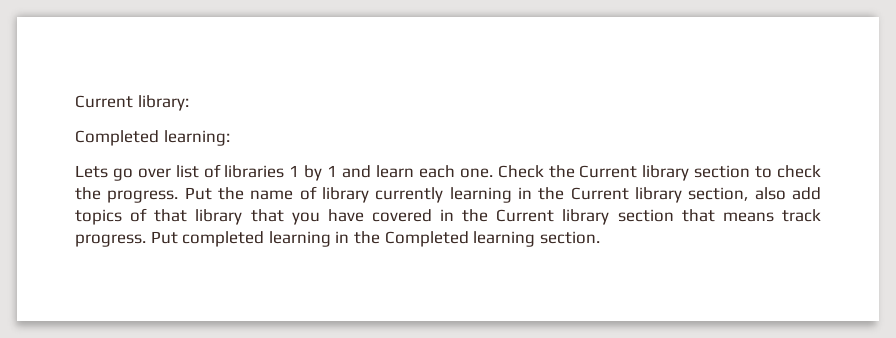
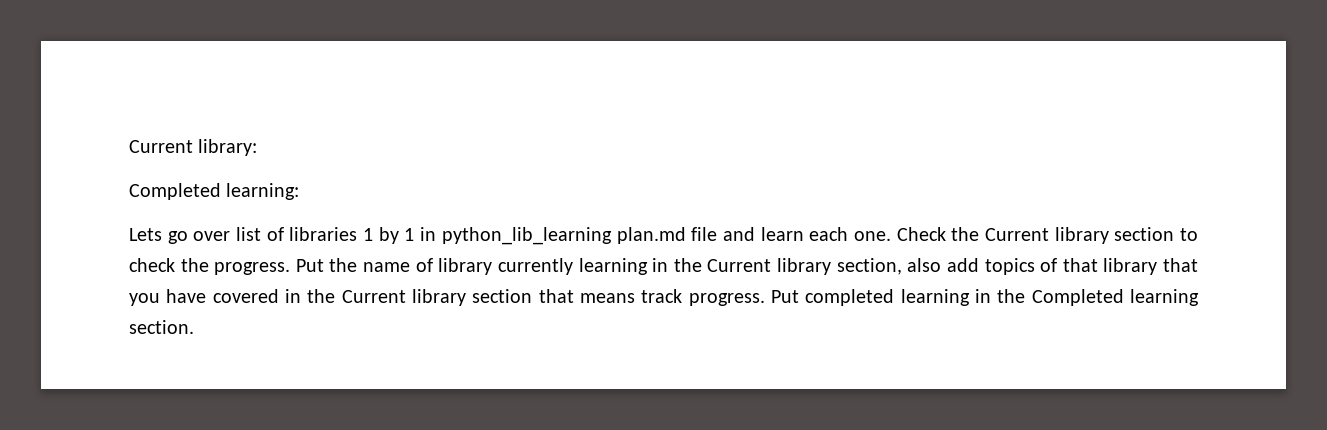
(338, 171) none -> [420,227,718,245] in python_lib_learning plan.md file

